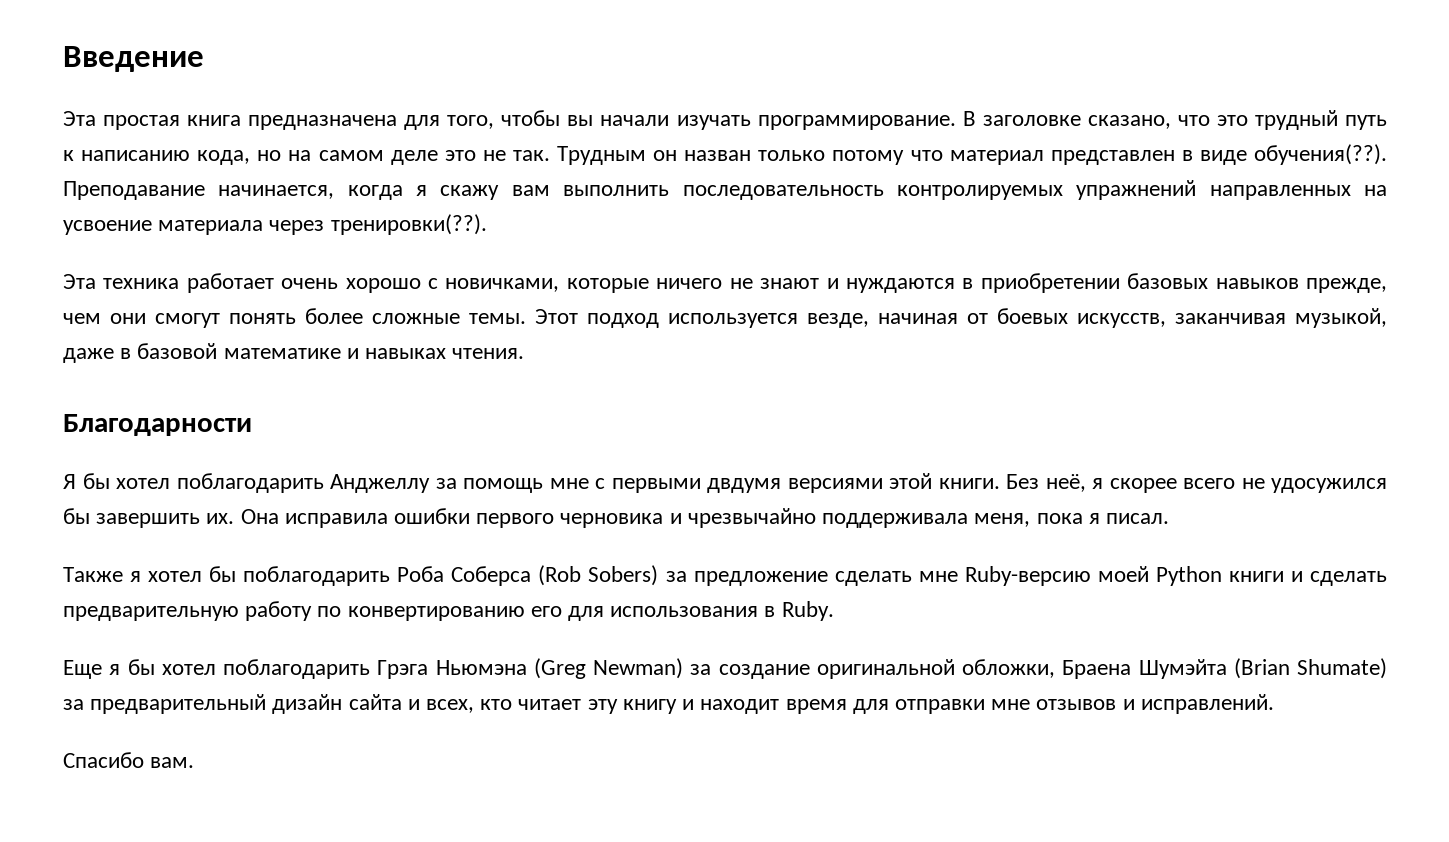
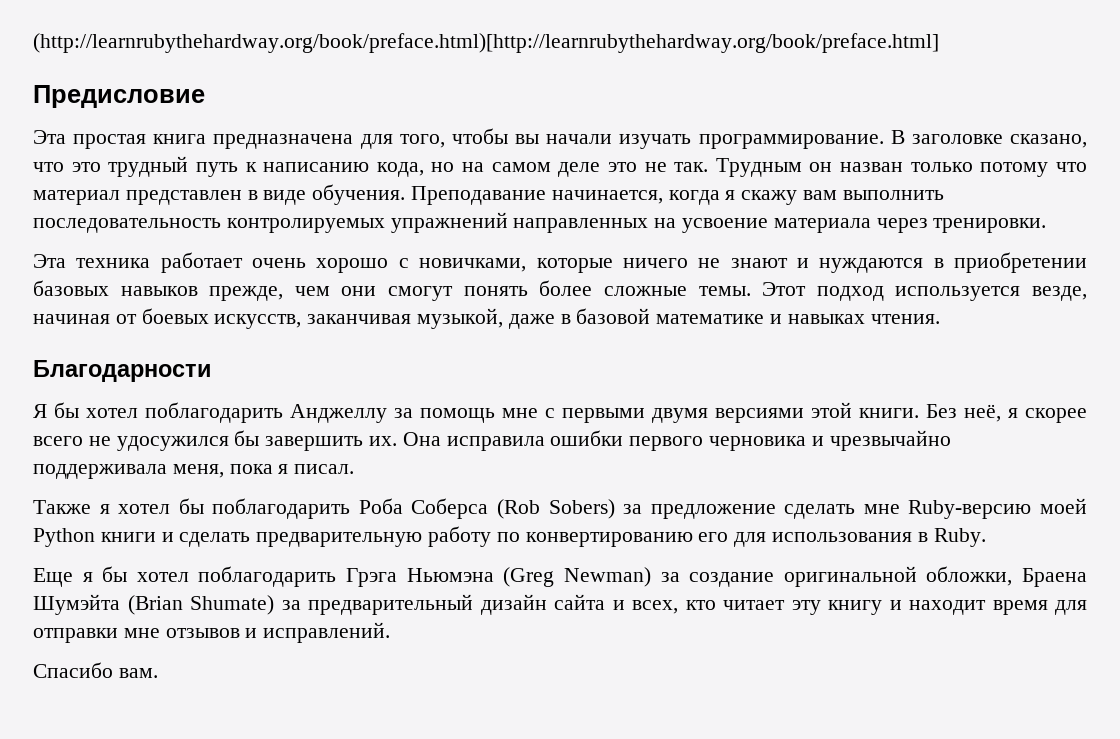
[63,46,204,72] Введение -> [33,33,939,53] [33,85,205,108] (http://learnrubythehardway.org/book/preface.html)[http://learnrubythehardway.org/book/preface.html] // Предисловие
[1254,144,1387,165] обучения(??). -> [312,184,406,205] обучения.
[330,214,487,235] тренировки(??). -> [933,218,1047,233] тренировки.
[707,478,781,493] двдумя -> [652,408,708,423] двумя

